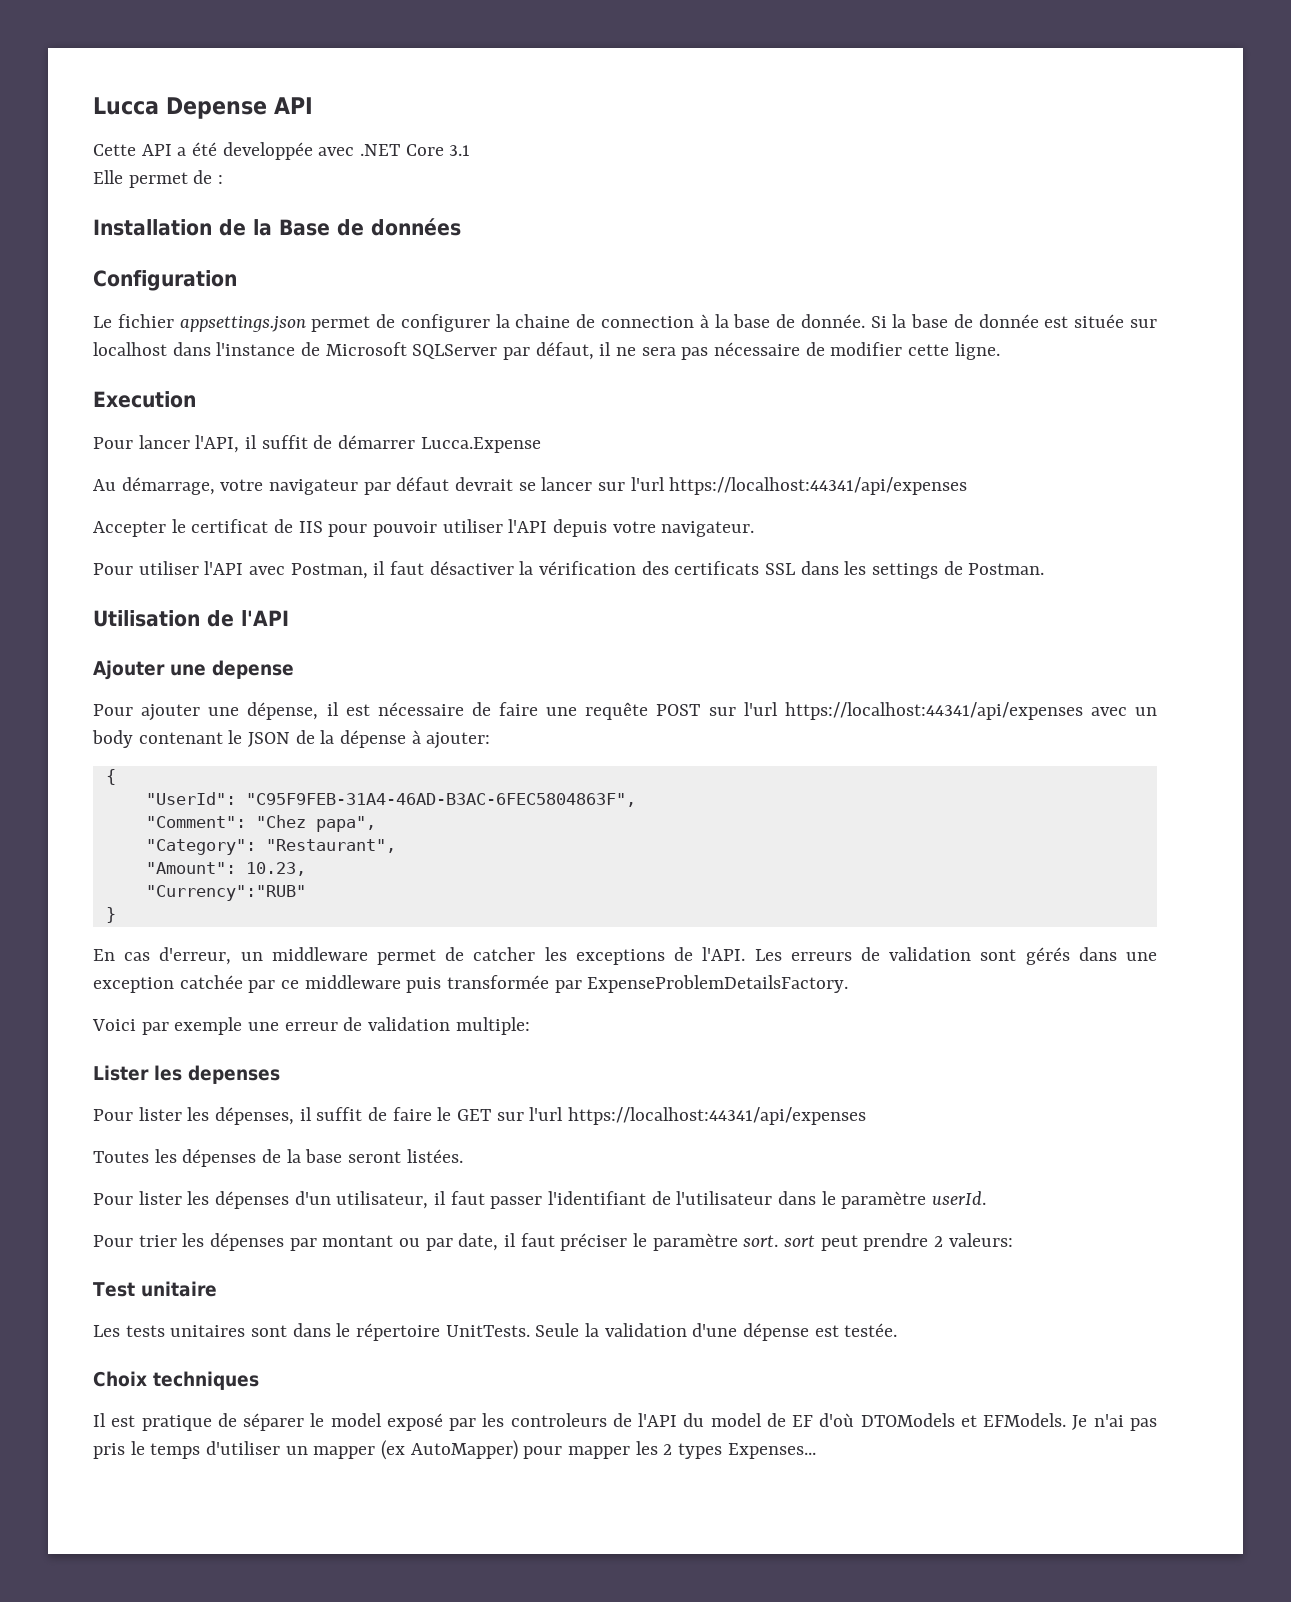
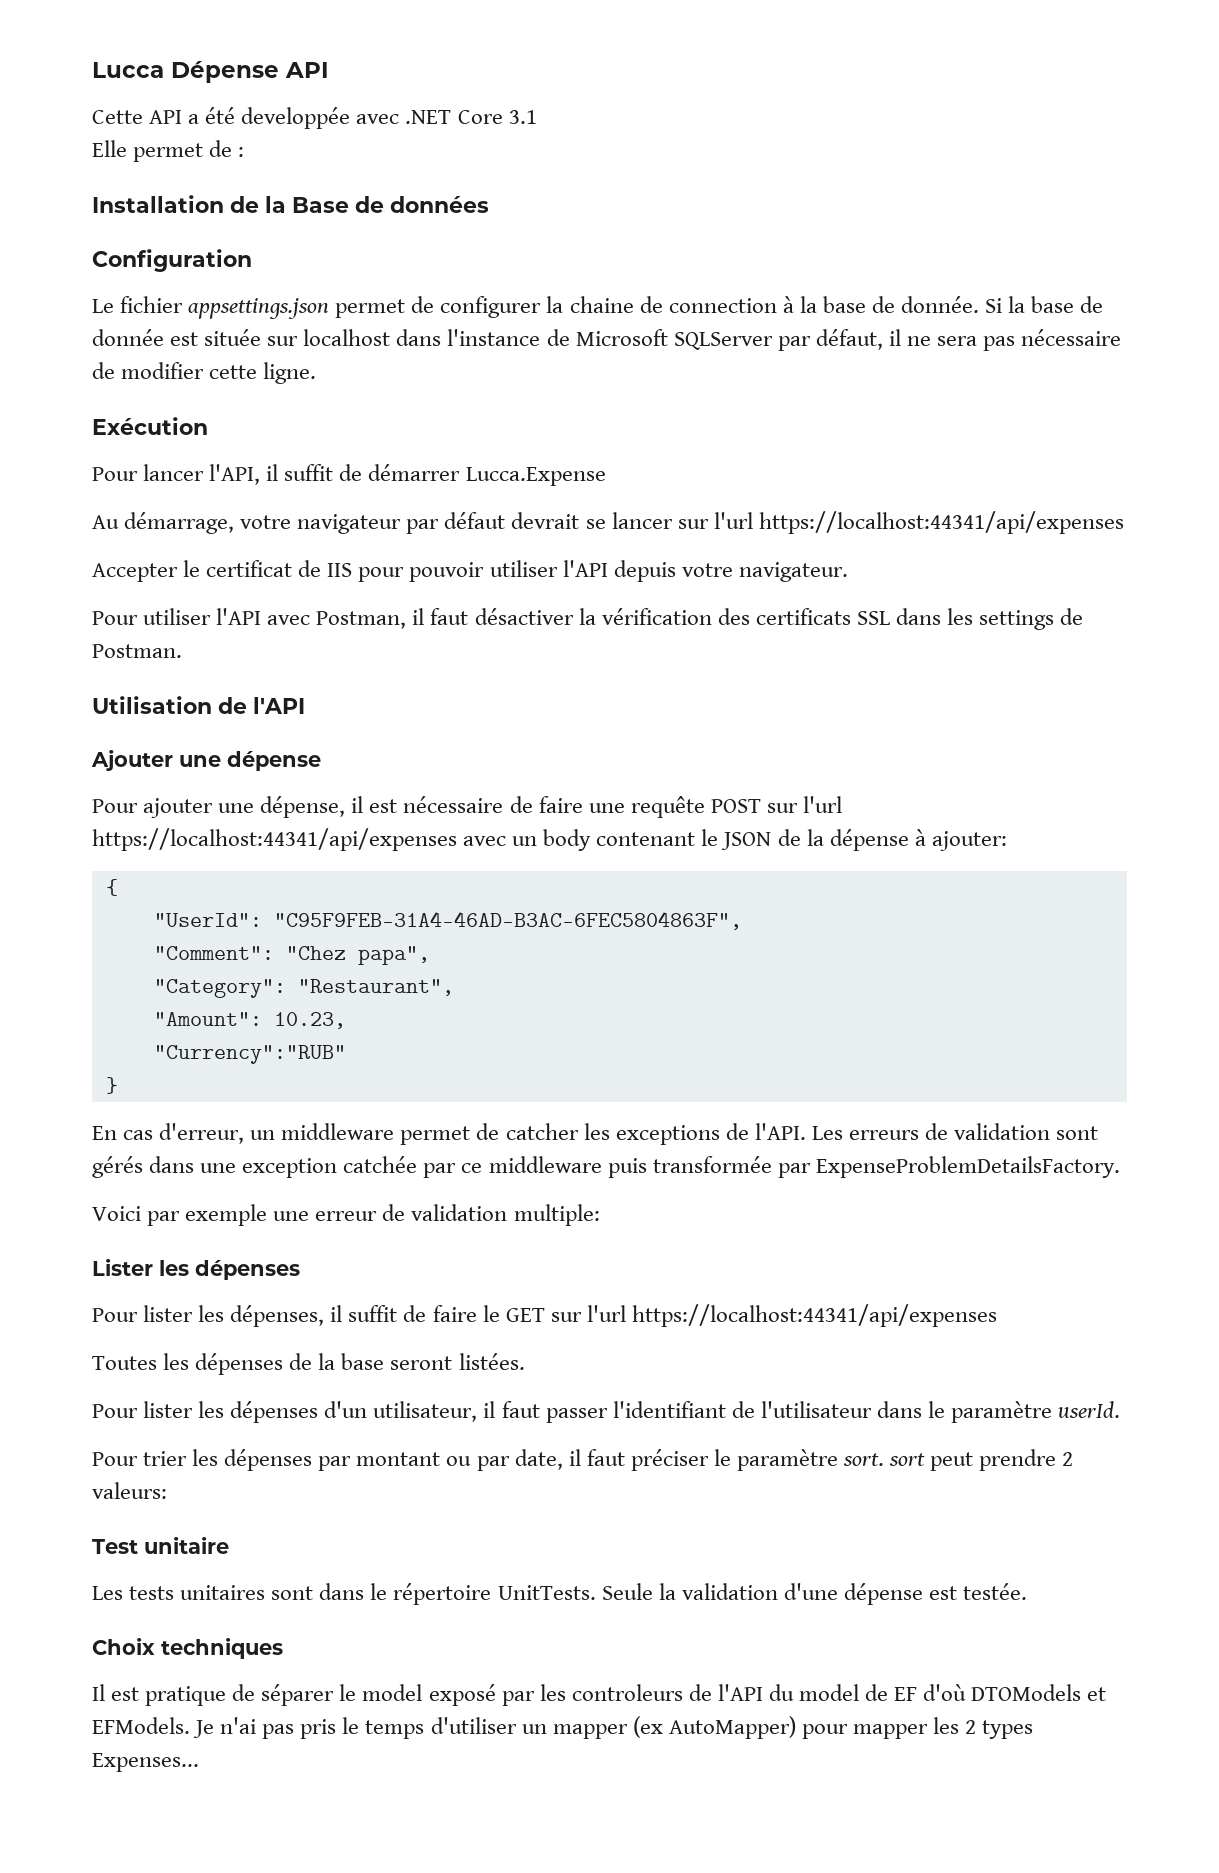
[166,97,267,119] Depense -> [171,61,279,83] Dépense
[93,391,196,408] Execution -> [92,417,208,435] Exécution
[212,660,294,679] depense -> [227,751,321,771] dépense
[188,1065,280,1084] depenses -> [195,1260,300,1280] dépenses

